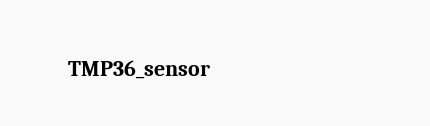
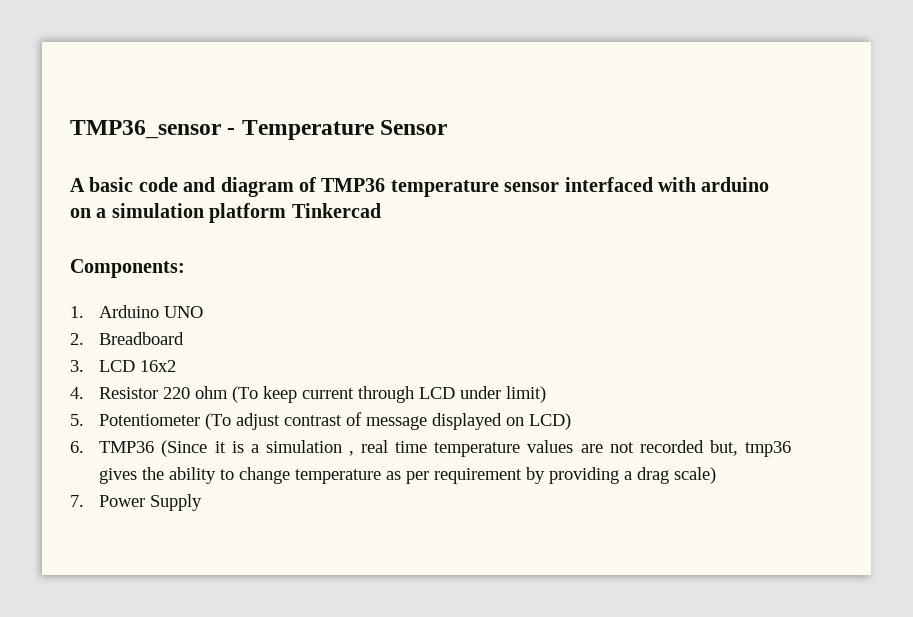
(210, 69) none -> [227,120,448,140] [70,177,770,197] [70,203,381,223] [70,259,185,278] [70,305,204,318] [70,332,185,345] [70,360,177,372] [70,386,547,403] [70,412,572,430] [70,440,792,457] [99,467,717,484] [70,494,203,511] - Temperature Sensor // A basic code and diagram of TMP36 temperature sensor interfaced with arduino on a simulation platform Tinkercad // Components: // 1. Arduino UNO // 2. Breadboard // 3. LCD 16x2 // 4. Resistor 220 ohm (To keep current through LCD under limit) // 5. Potentiometer (To adjust contrast of message displayed on LCD) // 6. TMP36 (Since it is a simulation , real time temperature values are not recorded but, tmp36 gives the ability to change temperature as per requirement by providing a drag scale) // 7. Power Supply

